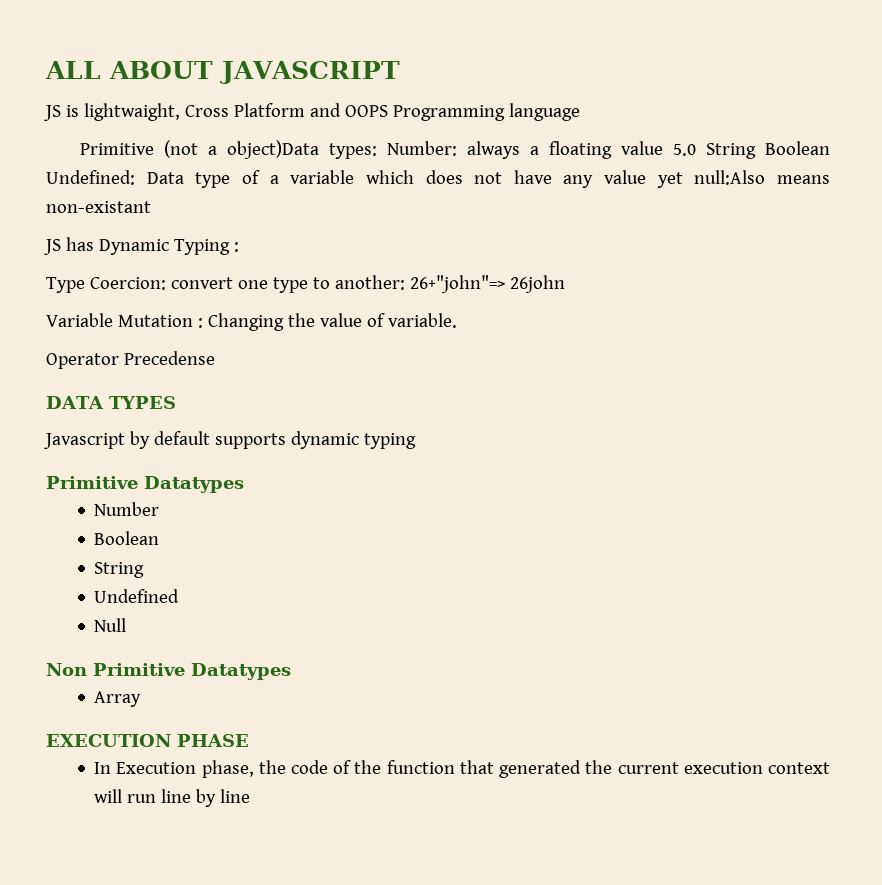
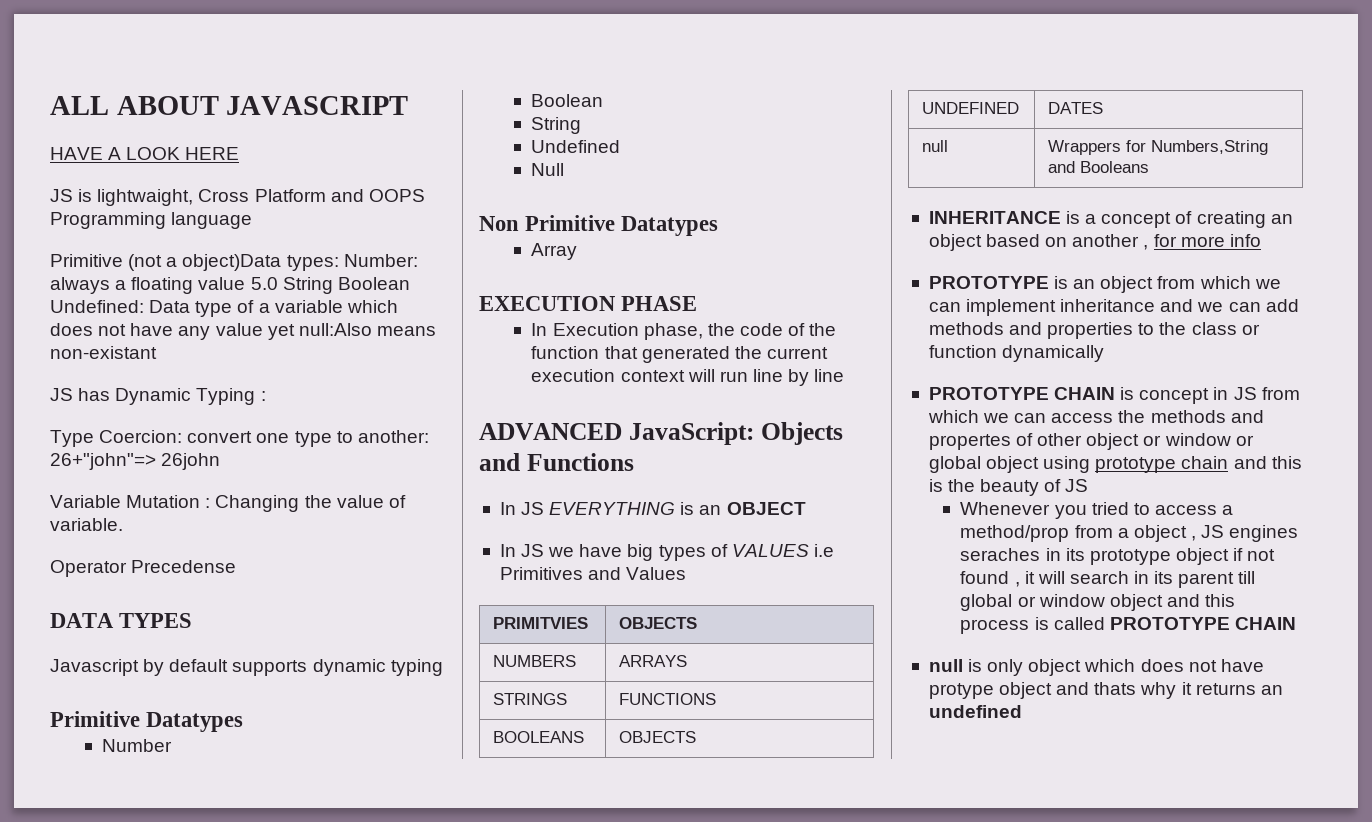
(400, 72) none -> [50,147,240,160] // HAVE A LOOK HERE
(251, 796) none -> [479,422,843,445] [479,453,634,471] [499,502,806,515] [499,544,834,561] [499,567,687,580] [493,617,589,629] [619,617,698,629] [493,655,577,667] [619,655,688,667] [493,693,568,705] [619,693,717,705] [493,731,585,743] [619,731,697,743] [922,102,1020,114] [1048,102,1104,114] [922,140,949,152] [1048,140,1269,155] [1048,161,1150,173] [928,211,1293,228] [928,234,1261,251] [928,276,1281,293] [928,299,1299,316] [928,322,1260,339] [928,345,1105,362] [928,387,1300,404] [927,410,1264,423] [928,433,1254,450] [928,456,1302,473] [928,479,1089,496] [960,502,1234,519] [960,525,1299,542] [960,548,1276,565] [960,571,1256,588] [960,594,1236,611] [960,617,1296,634] [928,659,1264,676] [928,682,1283,699] [928,705,1022,718] // ADVANCED JavaScript: Objects and Functions // In JS EVERYTHING is an OBJECT // In JS we have big types of VALUES i.e Primitives and Values // PRIMITVIES | OBJECTS // NUMBERS | ARRAYS // STRINGS | FUNCTIONS // BOOLEANS | OBJECTS // UNDEFINED | DATES // null | Wrappers for Numbers,String and Booleans // INHERITANCE is a concept of creating an object based on another , for more info // PROTOTYPE is an object from which we can implement inheritance and we can add methods and properties to the class or function dynamically // PROTOTYPE CHAIN is concept in JS from which we can access the methods and propertes of other object or window or global object using prototype chain and this is the beauty of JS // Whenever you tried to access a method/prop from a object , JS engines seraches in its prototype object if not found , it will search in its parent till global or window object and this process is called PROTOTYPE CHAIN // null is only object which does not have protype object and thats why it returns an undefined

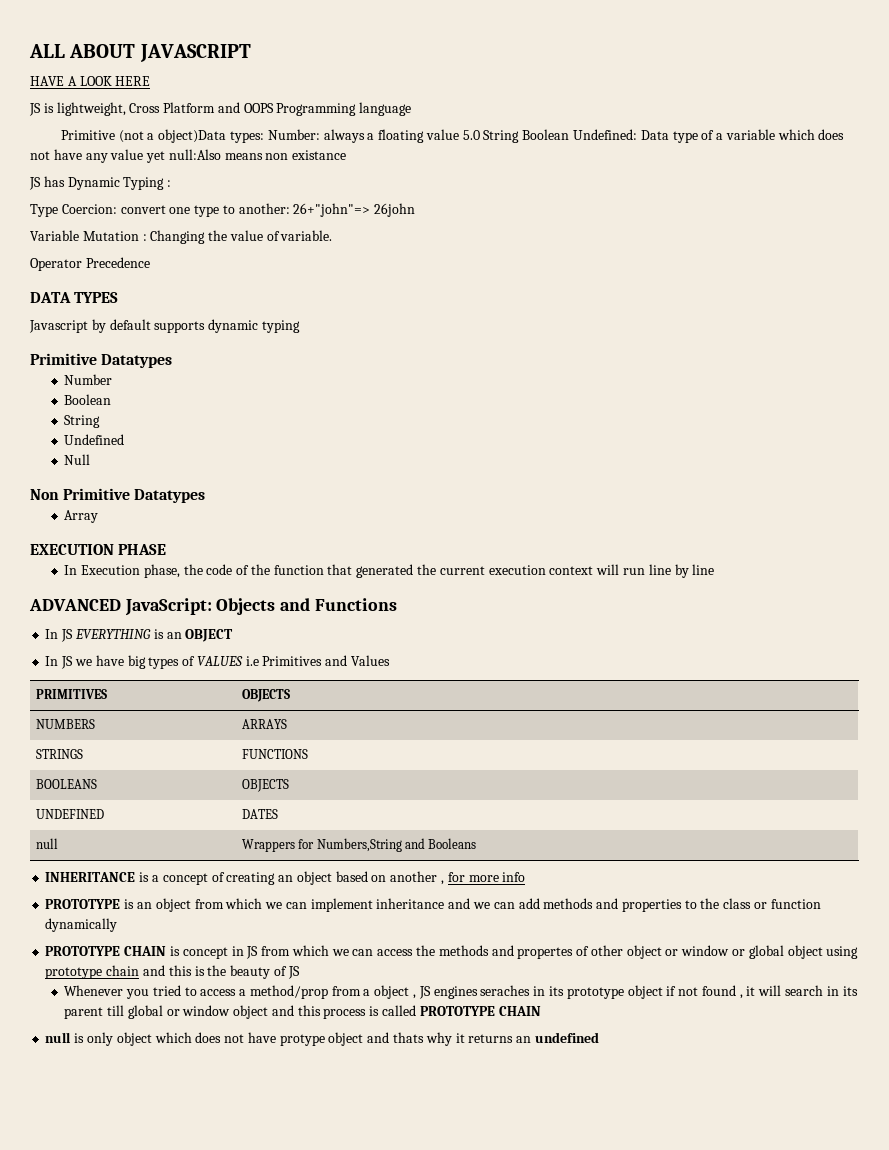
[97,189,194,206] lightwaight, -> [56,102,126,116] lightweight,
[50,346,157,359] non-existant -> [265,150,347,160] non existance
[131,560,237,573] Precedense -> [85,257,150,268] Precedence
[493,617,589,629] PRIMITVIES -> [35,689,107,699] PRIMITIVES

